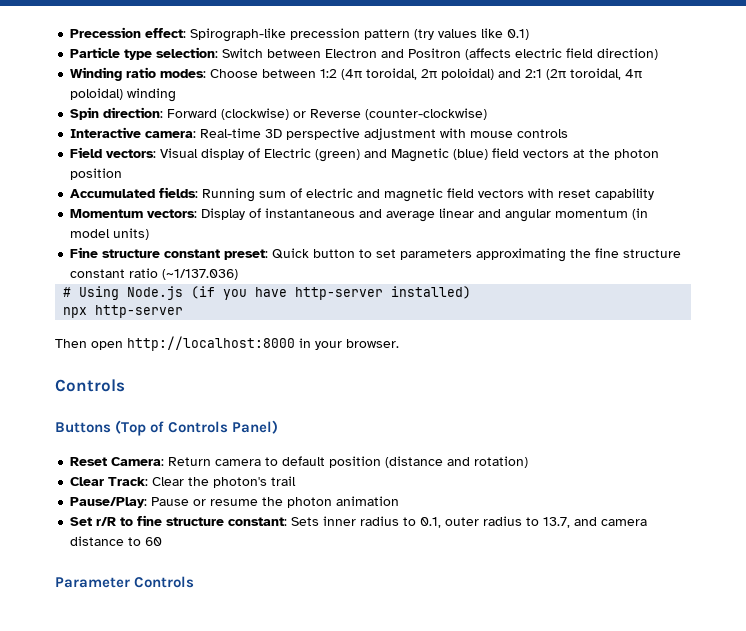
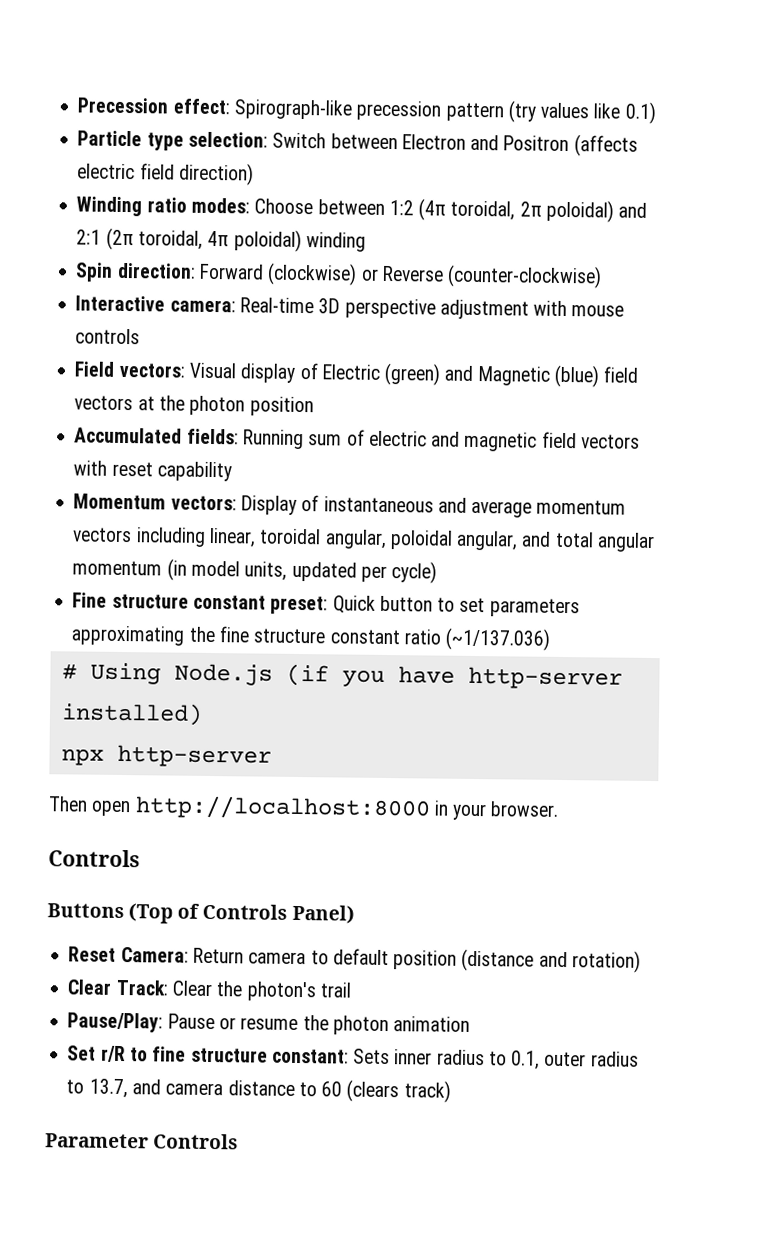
[439,208,649,222] [70,228,150,240] linear and angular momentum (in model units) -> [536,499,627,515] [72,527,655,553] [72,558,438,584] momentum vectors including linear, toroidal angular, poloidal angular, and total angular momentum (in model units, updated per cycle)
(163, 541) none -> [346,1079,451,1103] (clears track)

